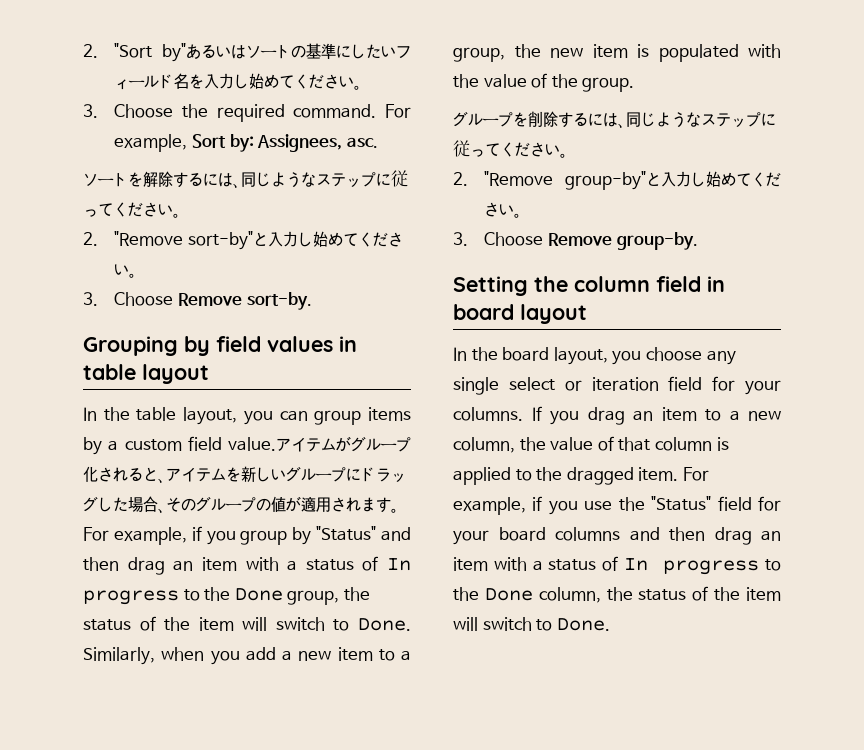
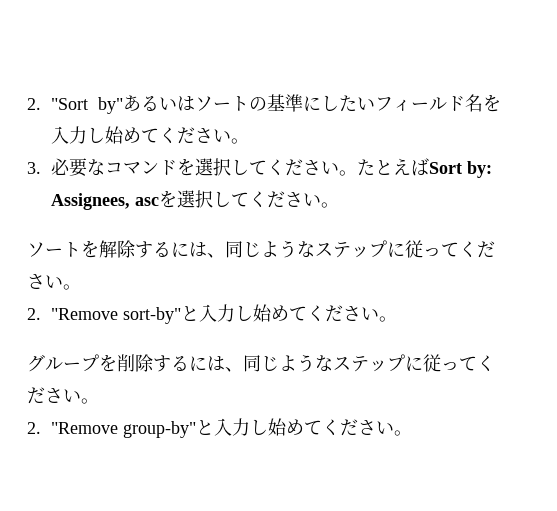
[114,104,411,122] [114,134,378,152] Choose the required command. For example, Sort by: Assignees, asc. -> [50,158,492,178] [50,190,339,210] 必要なコマンドを選択してください。たとえばSort by: Assignees, ascを選択してください。
[83,292,312,310] [83,336,357,356] [83,364,209,384] [83,407,411,425] [83,436,411,455] [83,466,406,484] [83,496,399,514] [83,526,412,545] [83,556,411,575] [83,587,370,605] [83,616,411,631] [83,647,411,665] [453,44,781,62] [453,73,635,92] // 3. Choose Remove sort-by. // Grouping by field values in table layout // In the table layout, you can group items by a custom field value.アイテムがグループ化されると、アイテムを新しいグループにドラッグした場合、そのグループの値が適用されます。For example, if you group by "Status" and then drag an item with a status of In progress to the Done group, the status of the item will switch to Done. Similarly, when you add a new item to a group, the new item is populated with the value of the group. -> (397, 319) none
[453,232,698,250] [453,276,725,296] [453,304,587,324] [453,347,736,365] [453,376,781,395] [453,406,781,425] [453,436,729,453] [453,467,709,485] [453,496,781,515] [453,527,782,545] [453,556,781,575] [453,586,781,603] [453,617,610,631] // 3. Choose Remove group-by. // Setting the column field in board layout // In the board layout, you choose any single select or iteration field for your columns. If you drag an item to a new column, the value of that column is applied to the dragged item. For example, if you use the "Status" field for your board columns and then drag an item with a status of In progress to the Done column, the status of the item will switch to Done. -> (412, 433) none

